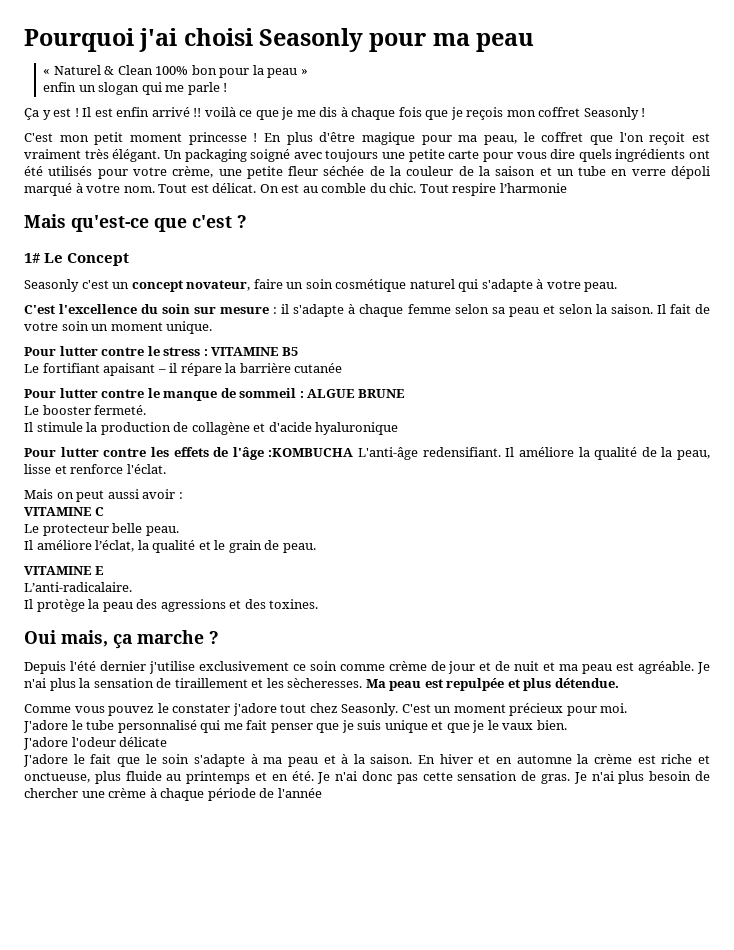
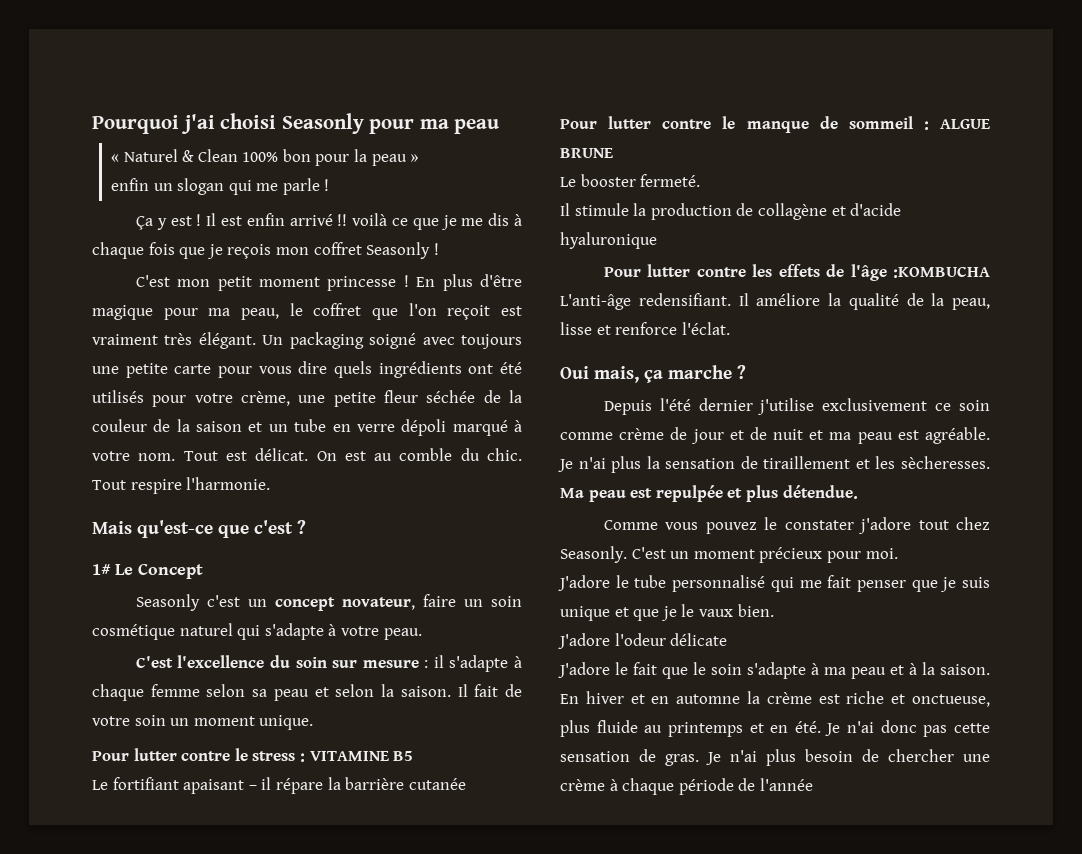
[499,183,567,193] l’harmonie -> [186,477,271,490] l'harmonie.
[24,489,183,502] [24,507,104,516] [24,523,179,536] [24,540,316,553] [24,566,104,575] [24,582,132,592] [24,599,319,612] // Mais on peut aussi avoir : // VITAMINE C // Le protecteur belle peau. // Il améliore l’éclat, la qualité et le grain de peau. // VITAMINE E // L’anti-radicalaire. // Il protège la peau des agressions et des toxines. -> (730, 328) none

